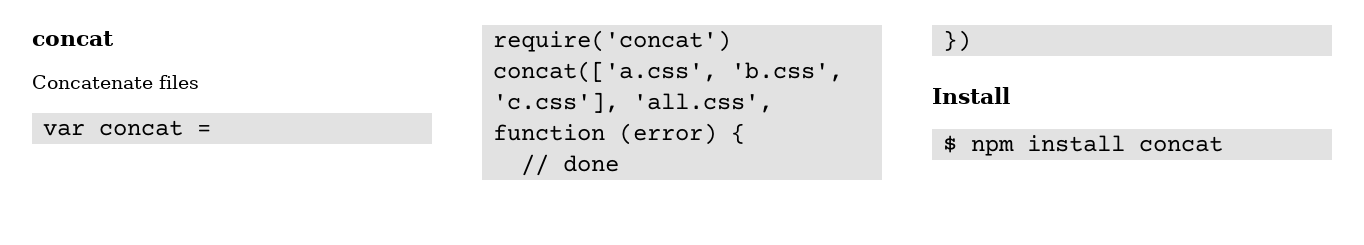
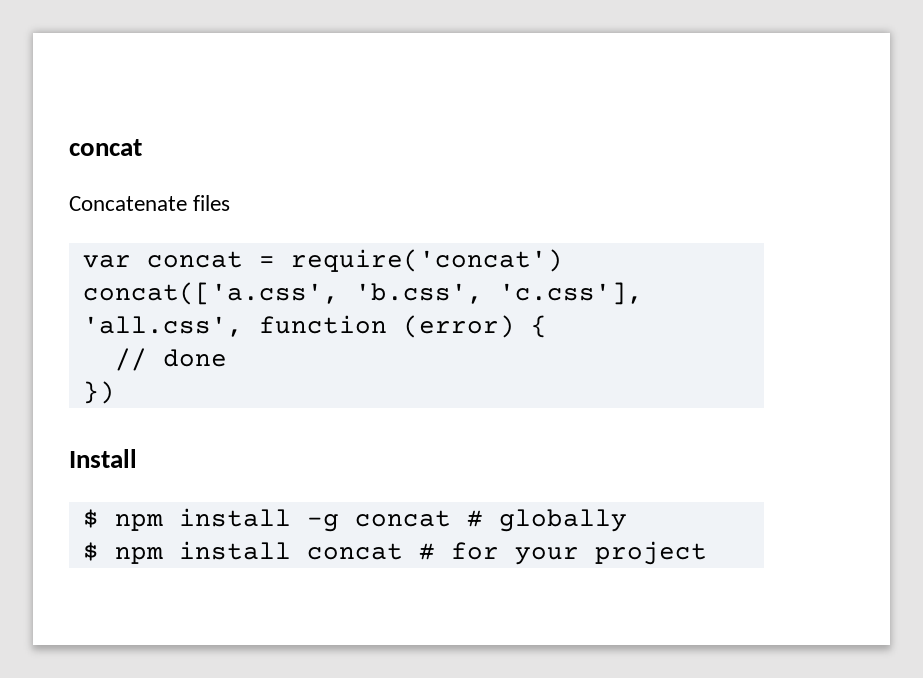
[1139,136,1224,152] concat -> [306,509,627,532] [82,541,707,565] -g concat # globally // $ npm install concat # for your project

